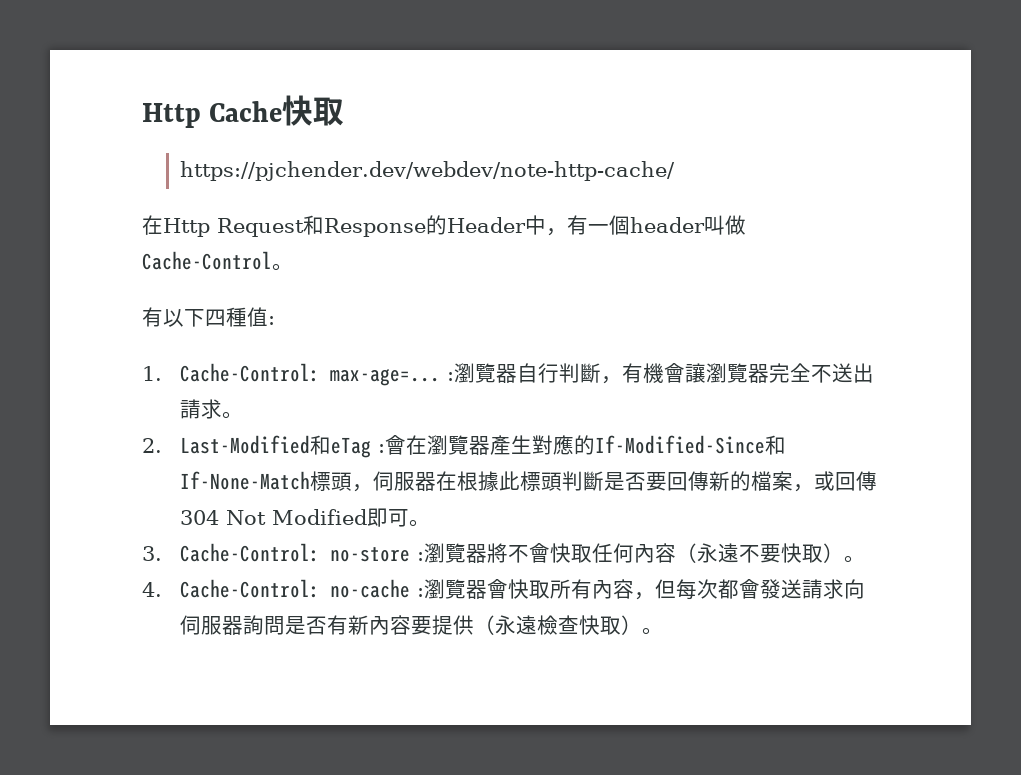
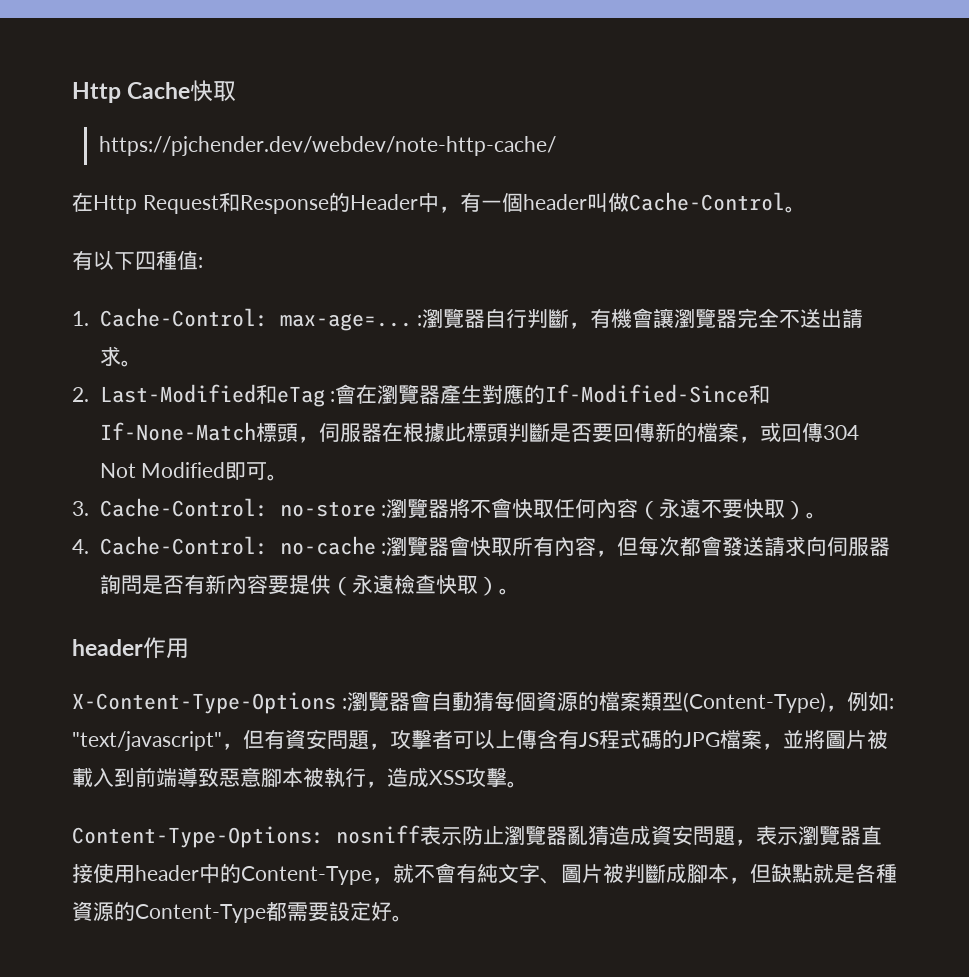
(664, 631) none -> [72,637,189,659] [72,691,894,714] [72,729,888,751] [72,767,528,788] [72,825,882,848] [72,863,897,885] [72,901,413,923] // header作用 // X-Content-Type-Options :瀏覽器會自動猜每個資源的檔案類型(Content-Type)，例如: "text/javascript"，但有資安問題，攻擊者可以上傳含有JS程式碼的JPG檔案，並將圖片被載入到前端導致惡意腳本被執行，造成XSS攻擊。 // Content-Type-Options: nosniff表示防止瀏覽器亂猜造成資安問題，表示瀏覽器直接使用header中的Content-Type，就不會有純文字、圖片被判斷成腳本，但缺點就是各種資源的Content-Type都需要設定好。

